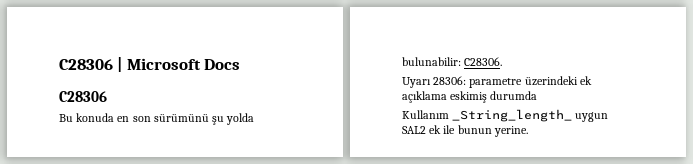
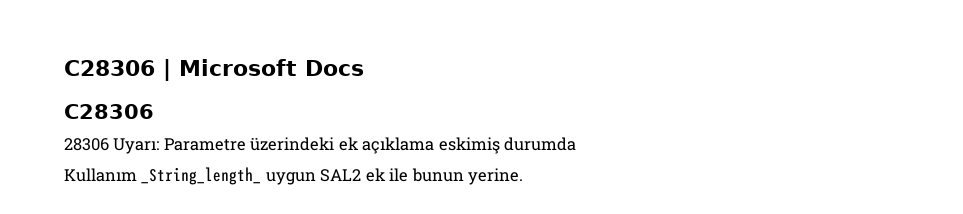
[59,113,255,125] [402,57,503,66] [402,76,523,88] Bu konuda en son sürümünü şu yolda bulunabilir: C28306. // Uyarı 28306: parametre -> [64,138,246,154] 28306 Uyarı: Parametre

